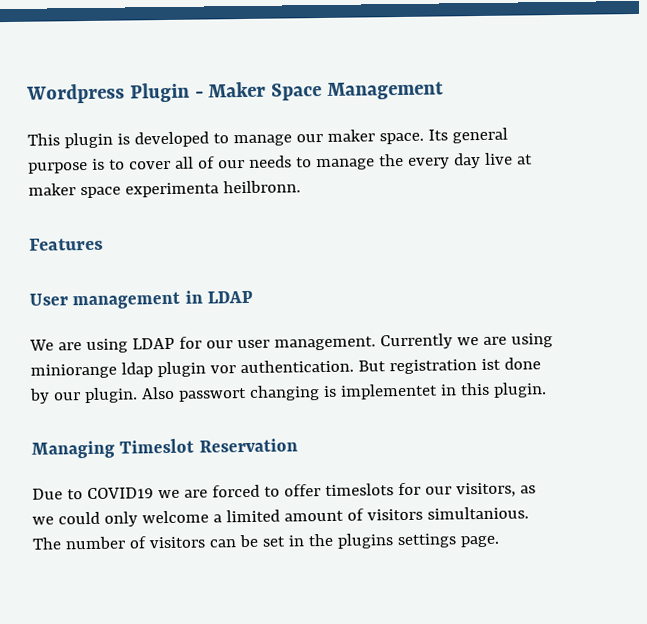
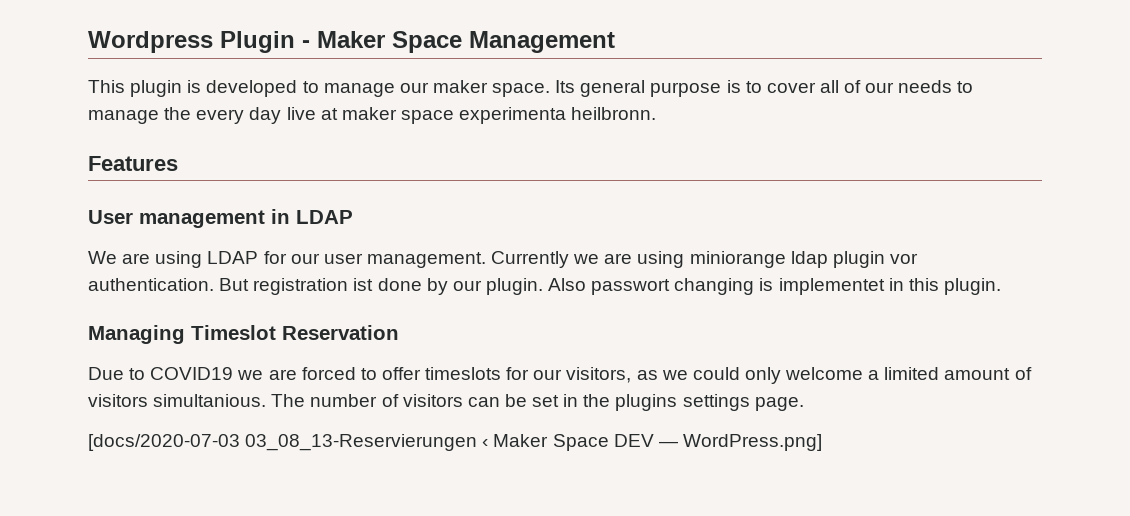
(500, 541) none -> [88,434,822,451] // [docs/2020-07-03 03_08_13-Reservierungen ‹ Maker Space DEV — WordPress.png]

